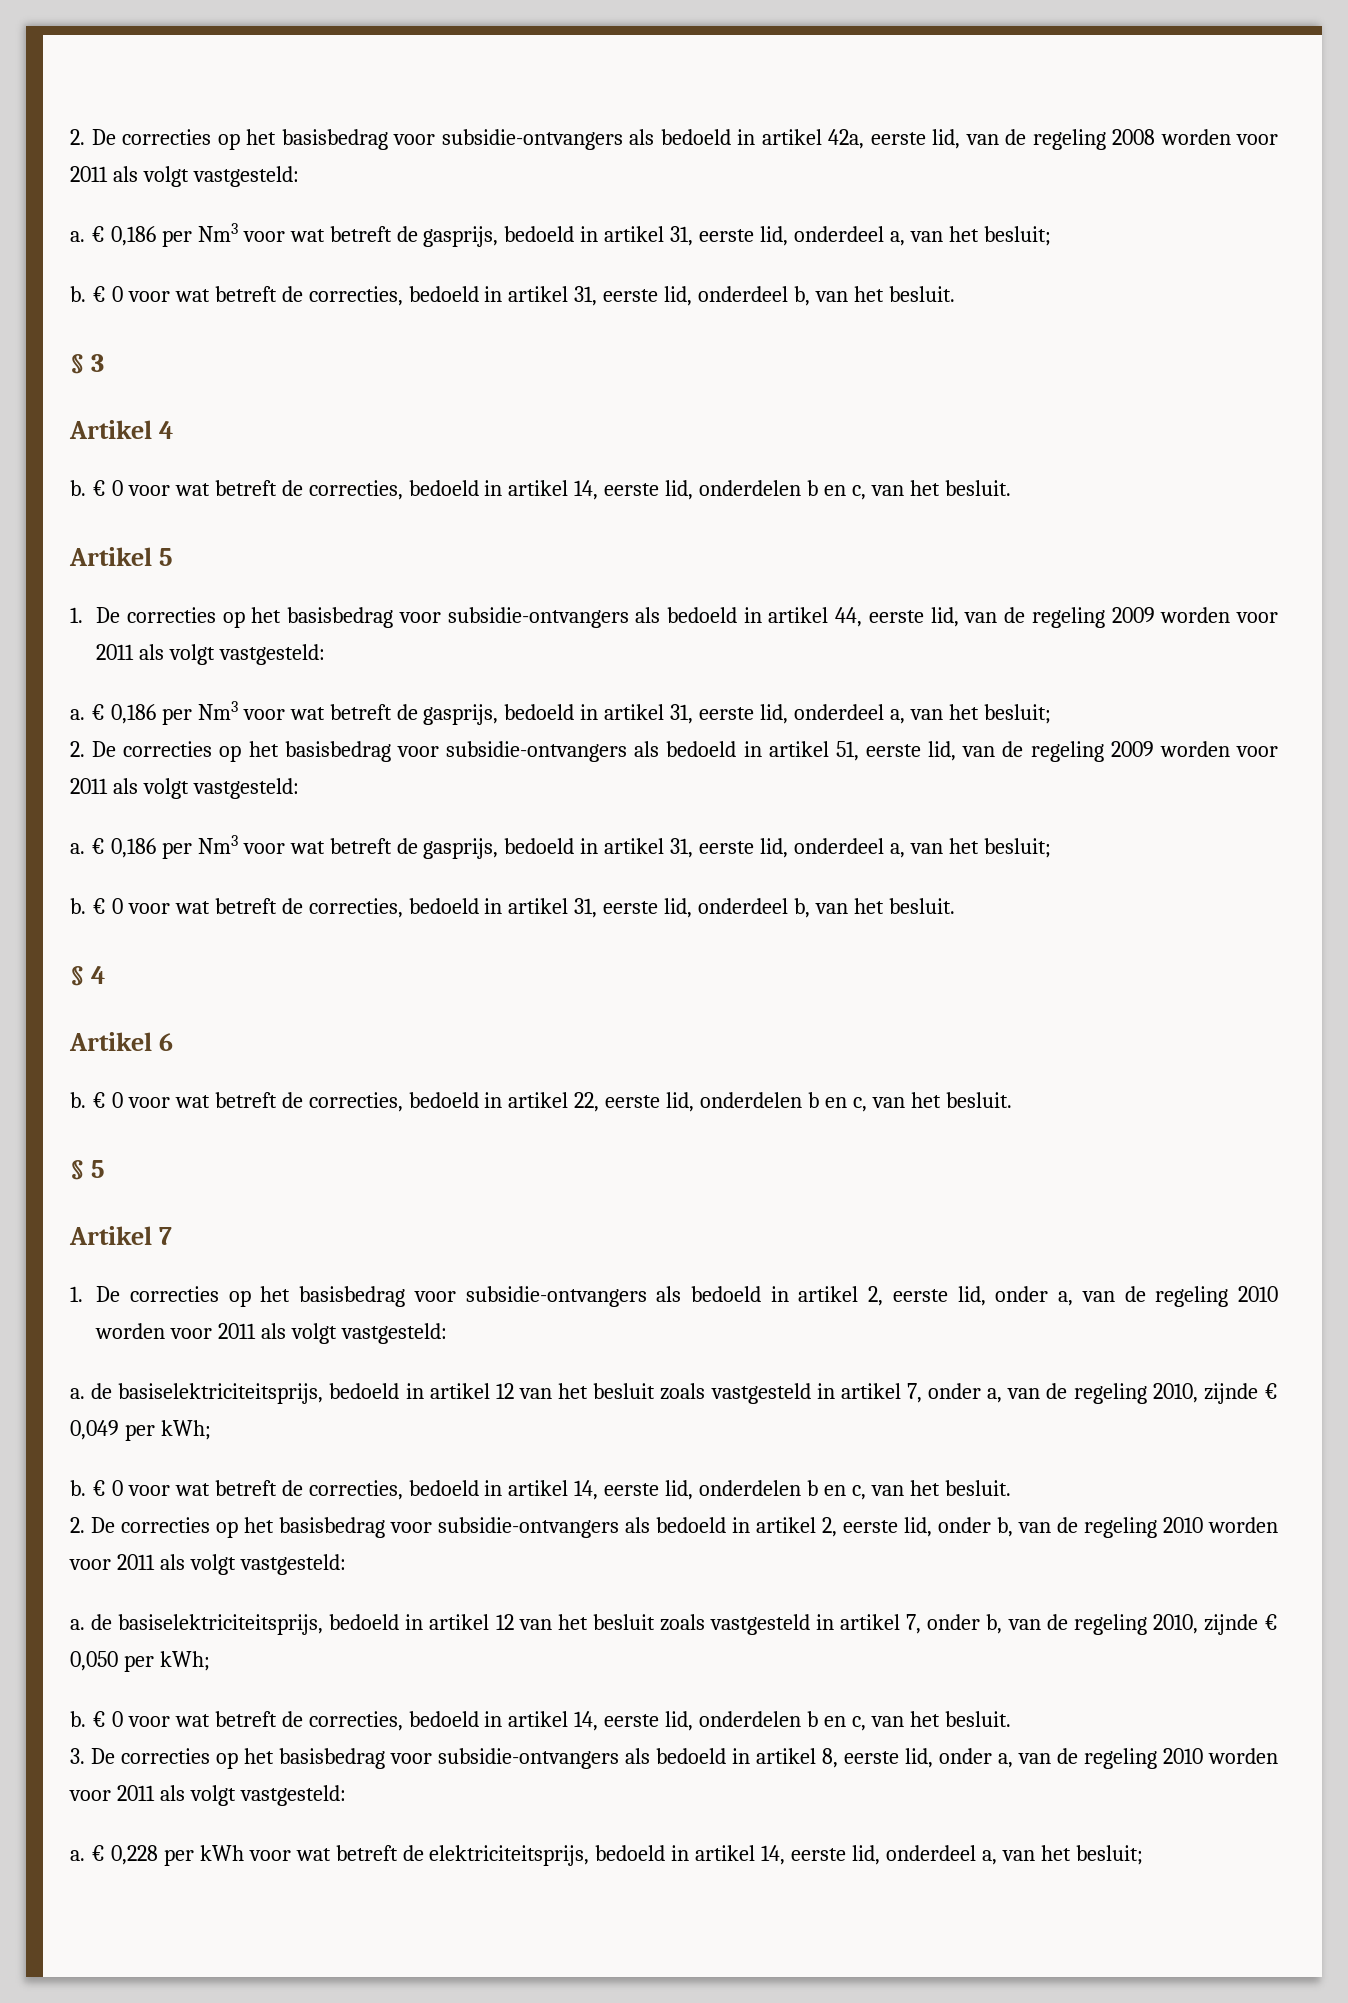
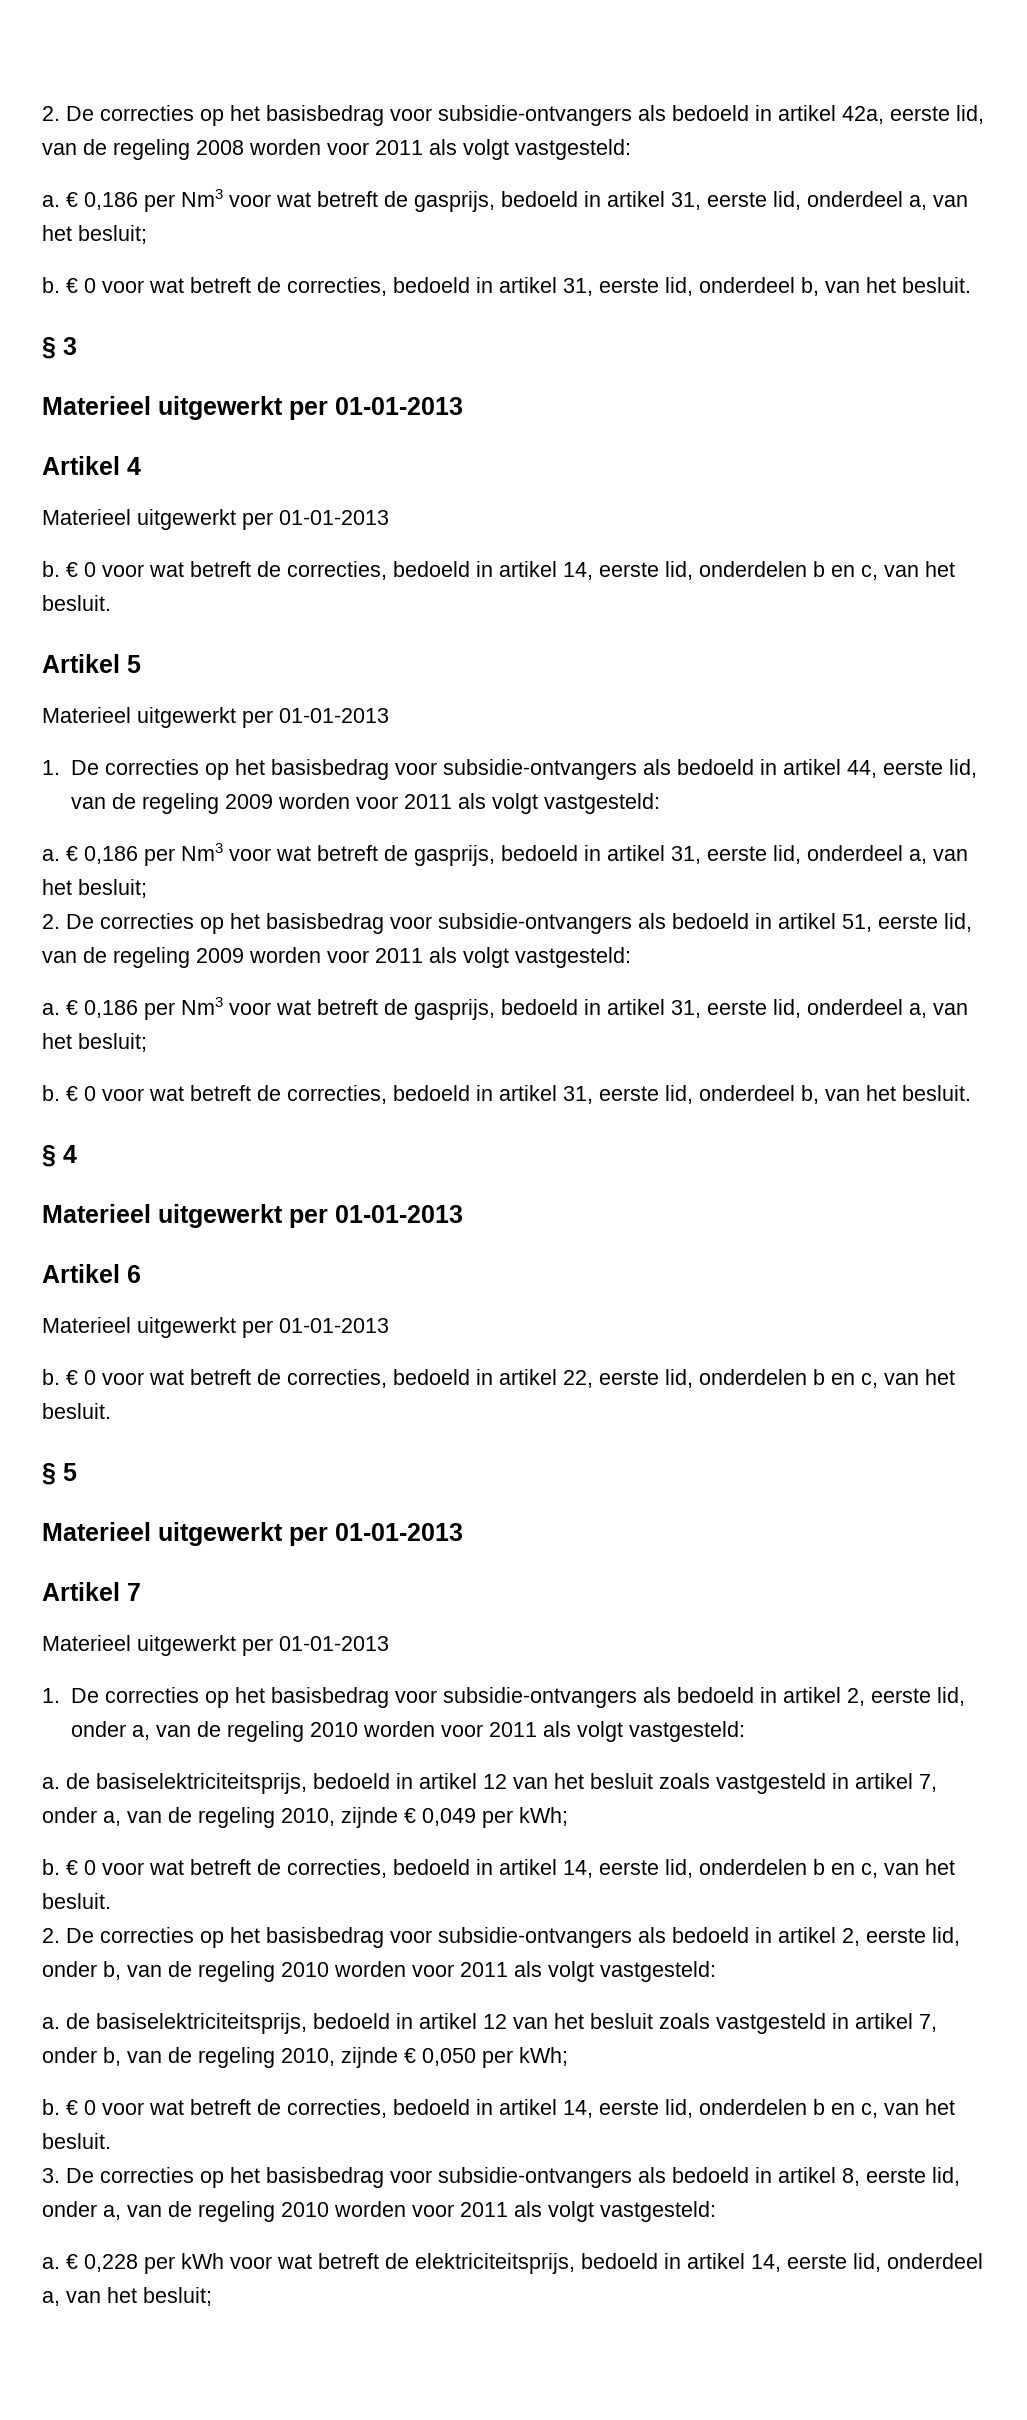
[69,420,173,439] Artikel 4 -> [42,396,463,420] [42,456,141,475] [42,509,389,530] Materieel uitgewerkt per 01-01-2013 // Artikel 4 // Materieel uitgewerkt per 01-01-2013
(173, 557) none -> [42,707,389,728] // Materieel uitgewerkt per 01-01-2013
[69,1032,173,1051] Artikel 6 -> [42,1204,463,1228] [42,1264,141,1283] [42,1317,389,1338] Materieel uitgewerkt per 01-01-2013 // Artikel 6 // Materieel uitgewerkt per 01-01-2013
[69,1226,172,1245] Artikel 7 -> [42,1522,463,1546] [42,1582,141,1601] [42,1635,389,1656] Materieel uitgewerkt per 01-01-2013 // Artikel 7 // Materieel uitgewerkt per 01-01-2013

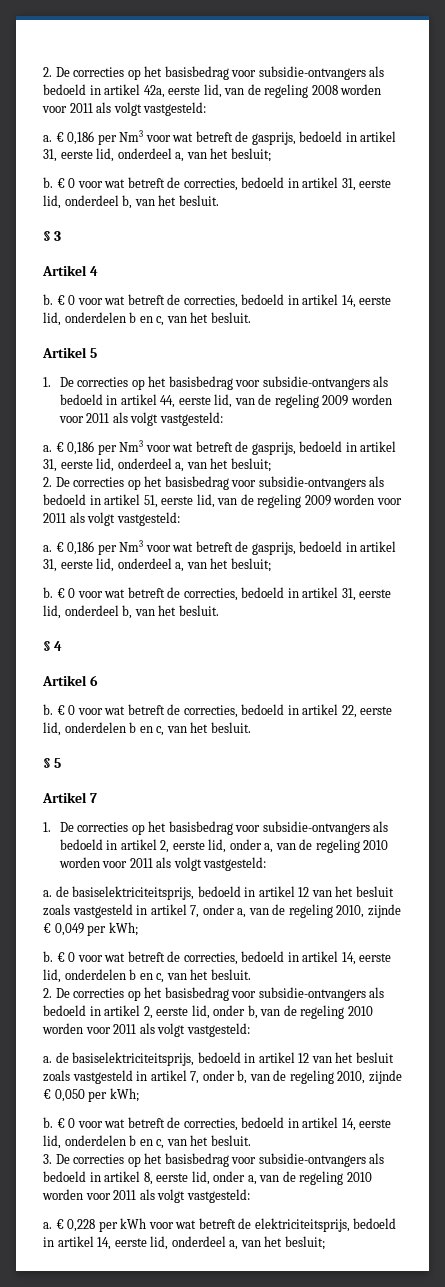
[42,396,463,420] [42,456,141,475] [42,509,389,530] Materieel uitgewerkt per 01-01-2013 // Artikel 4 // Materieel uitgewerkt per 01-01-2013 -> [42,265,98,276] Artikel 4
[42,707,389,728] // Materieel uitgewerkt per 01-01-2013 -> (97, 353) none
[42,1204,463,1228] [42,1264,141,1283] [42,1317,389,1338] Materieel uitgewerkt per 01-01-2013 // Artikel 6 // Materieel uitgewerkt per 01-01-2013 -> [42,675,98,686] Artikel 6
[42,1522,463,1546] [42,1582,141,1601] [42,1635,389,1656] Materieel uitgewerkt per 01-01-2013 // Artikel 7 // Materieel uitgewerkt per 01-01-2013 -> [42,792,97,803] Artikel 7

